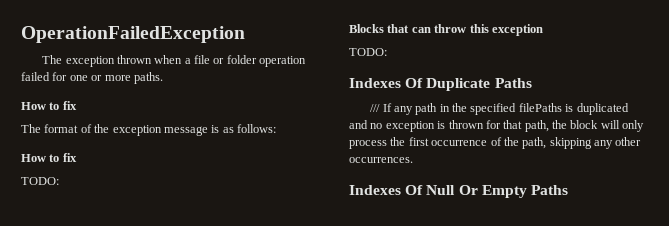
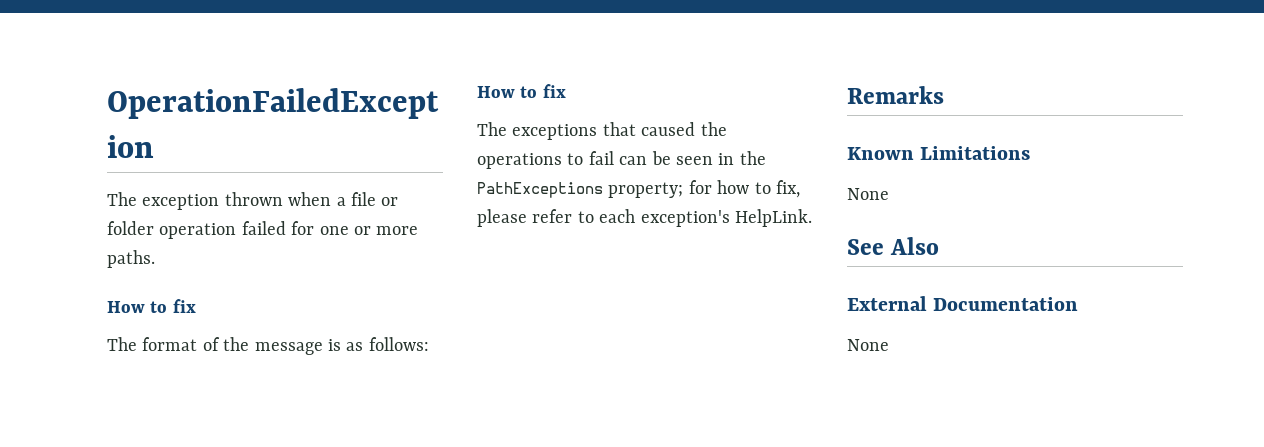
[112,125,162,136] exception -> (250, 344) none
[21,177,59,185] [349,24,543,36] [349,48,387,56] [349,78,532,91] [370,103,629,115] [349,120,645,132] [349,137,642,149] [349,157,413,163] [349,185,568,198] TODO: // Blocks that can throw this exception // TODO: // Indexes Of Duplicate Paths // /// If any path in the specified filePaths is duplicated and no exception is thrown for that path, the block will only process the first occurrence of the path, skipping any other occurrences. // Indexes Of Null Or Empty Paths -> [477,122,727,140] [477,151,766,169] [477,180,800,198] [477,209,812,227] [847,86,944,104] [847,146,1031,160] [847,188,889,200] [847,237,940,255] [847,296,1079,311] [847,339,889,351] The exceptions that caused the operations to fail can be seen in the PathExceptions property; for how to fix, please refer to each exception's HelpLink. // Remarks // Known Limitations // None // See Also // External Documentation // None

